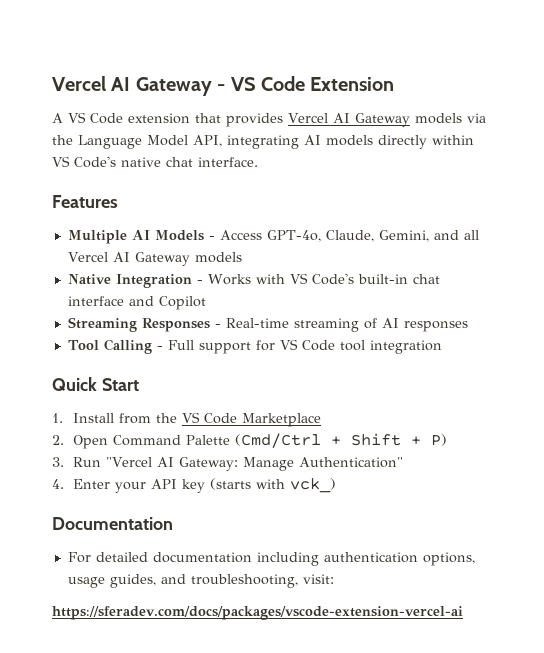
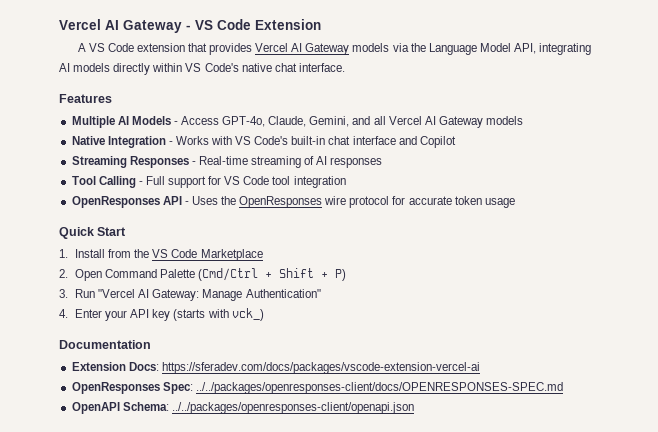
(442, 347) none -> [71,196,515,208] // OpenResponses API - Uses the OpenResponses wire protocol for accurate token usage
[67,552,475,566] [67,574,334,588] [52,606,463,620] For detailed documentation including authentication options, usage guides, and troubleshooting, visit: // https://sferadev.com/docs/packages/vscode-extension-vercel-ai -> [71,362,480,374] [71,382,563,394] [71,402,414,414] Extension Docs: https://sferadev.com/docs/packages/vscode-extension-vercel-ai // OpenResponses Spec: ../../packages/openresponses-client/docs/OPENRESPONSES-SPEC.md // OpenAPI Schema: ../../packages/openresponses-client/openapi.json

